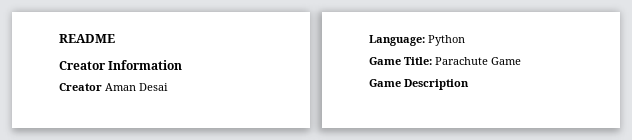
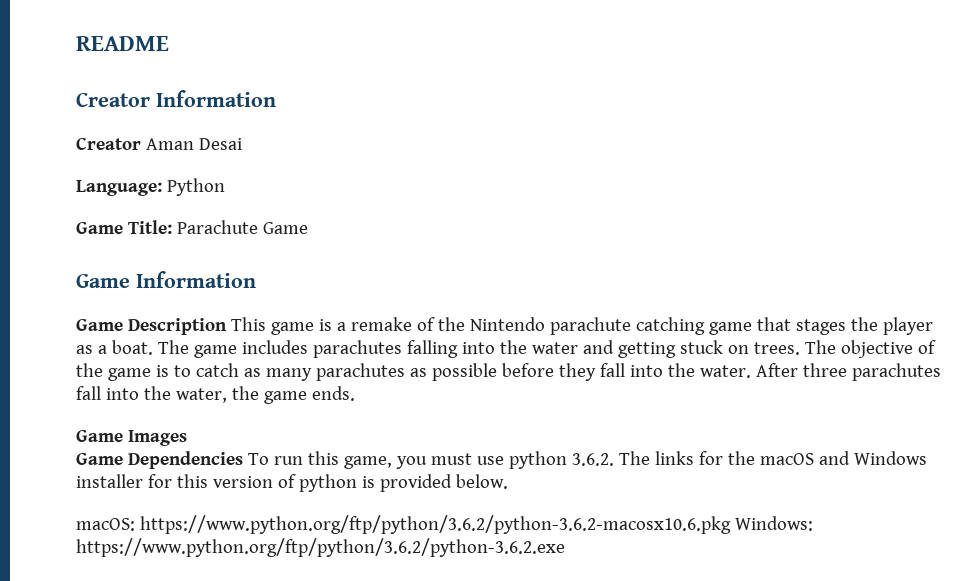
(521, 61) none -> [76,271,256,288] // Game Information
(469, 84) none -> [230,317,933,335] [76,340,936,358] [76,363,941,381] [76,386,355,404] [76,430,187,446] [76,451,927,469] [76,474,508,492] [76,515,813,534] [76,538,565,557] This game is a remake of the Nintendo parachute catching game that stages the player as a boat. The game includes parachutes falling into the water and getting stuck on trees. The objective of the game is to catch as many parachutes as possible before they fall into the water. After three parachutes fall into the water, the game ends. // Game Images // Game Dependencies To run this game, you must use python 3.6.2. The links for the macOS and Windows installer for this version of python is provided below. // macOS: https://www.python.org/ftp/python/3.6.2/python-3.6.2-macosx10.6.pkg Windows: https://www.python.org/ftp/python/3.6.2/python-3.6.2.exe

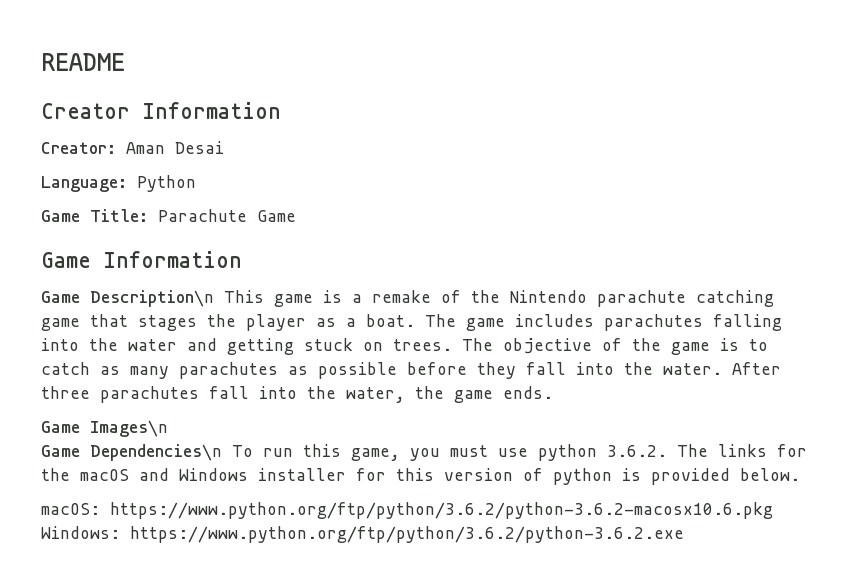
[76,137,141,150] Creator -> [41,142,116,154] Creator:
[127,318,227,335] Description -> [90,290,214,307] Description\n
[127,430,187,446] [76,451,243,469] Images // Game Dependencies -> [90,420,168,437] [41,444,222,461] Images\n // Game Dependencies\n

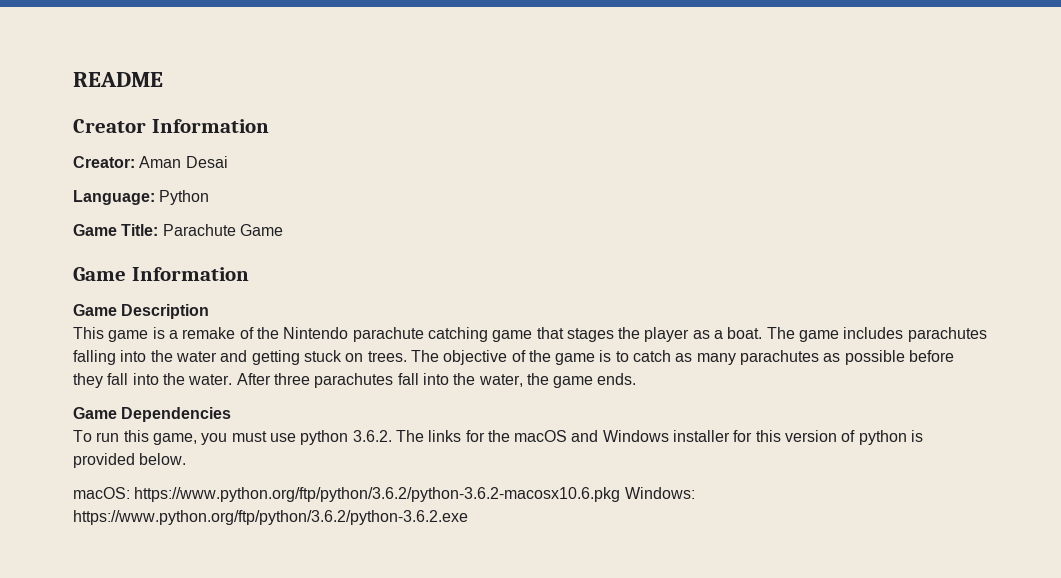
[90,290,214,307] Description\n -> [121,304,210,319] Description //
[90,420,168,437] [41,444,222,461] Images\n // Game Dependencies\n -> [121,407,232,422] Dependencies //

